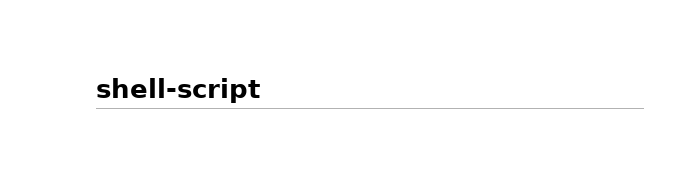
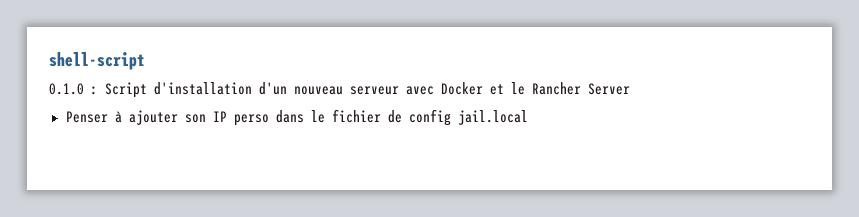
(260, 90) none -> [49,82,630,98] [65,109,528,126] // 0.1.0 : Script d'installation d'un nouveau serveur avec Docker et le Rancher Server // Penser à ajouter son IP perso dans le fichier de config jail.local

